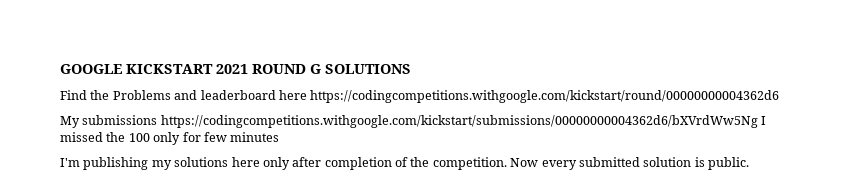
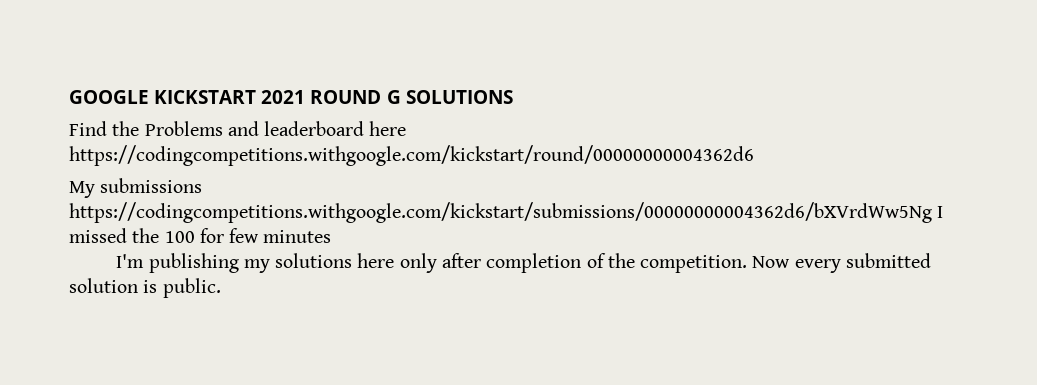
[153,132,181,145] only -> (195, 237) none

